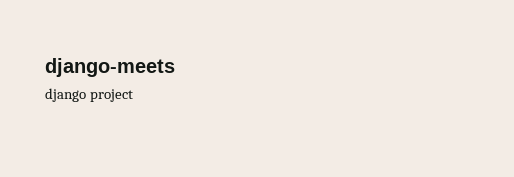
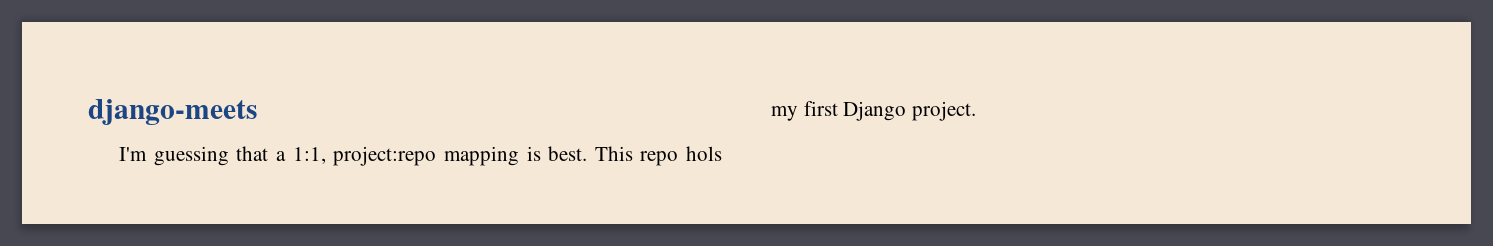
[45,88,133,102] django project -> [119,146,722,166] [771,101,977,121] I'm guessing that a 1:1, project:repo mapping is best. This repo hols my first Django project.

